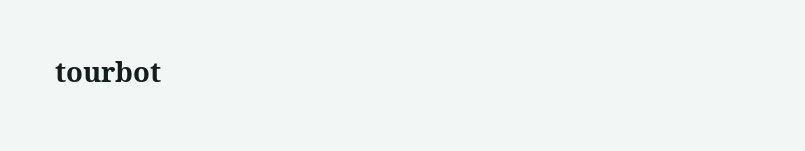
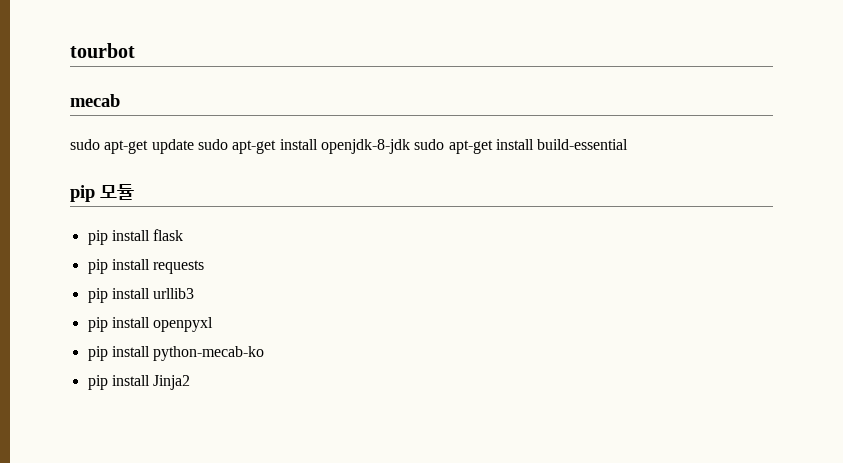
(161, 71) none -> [70,94,120,107] [70,139,629,154] [70,184,134,202] [87,229,184,245] [87,259,205,274] [87,288,195,303] [87,317,214,332] [87,346,265,361] [87,375,191,390] // mecab // sudo apt-get update sudo apt-get install openjdk-8-jdk sudo apt-get install build-essential // pip 모듈 // pip install flask // pip install requests // pip install urllib3 // pip install openpyxl // pip install python-mecab-ko // pip install Jinja2

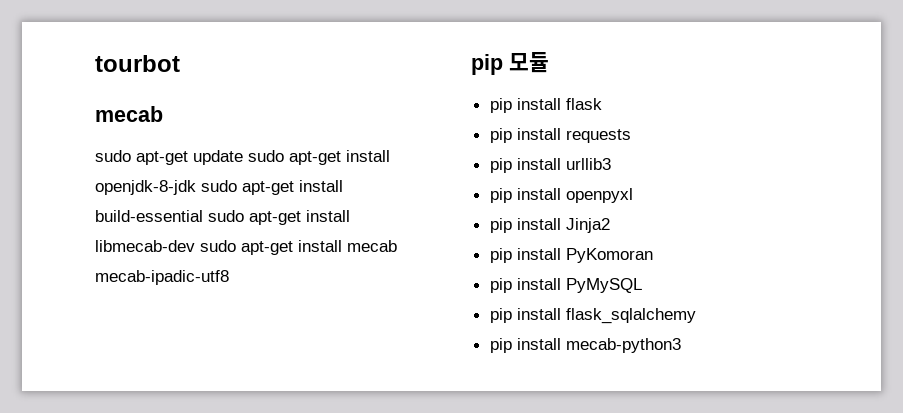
(629, 144) none -> [208,210,350,225] [95,240,397,255] [95,270,229,285] sudo apt-get install libmecab-dev sudo apt-get install mecab mecab-ipadic-utf8
[153,346,265,361] [87,375,191,390] python-mecab-ko // pip install Jinja2 -> [565,218,610,233] [489,248,653,263] [489,278,642,293] [489,308,696,324] [489,338,681,353] Jinja2 // pip install PyKomoran // pip install PyMySQL // pip install flask_sqlalchemy // pip install mecab-python3

